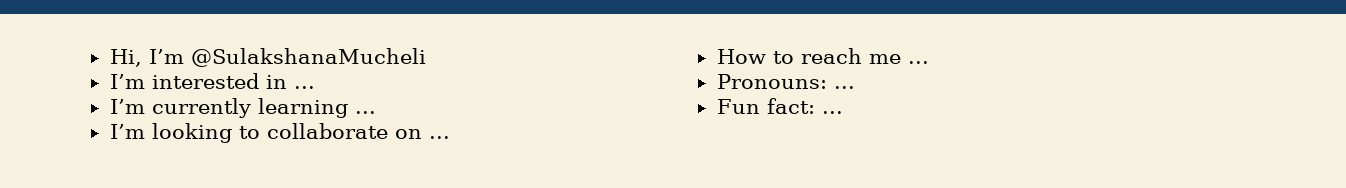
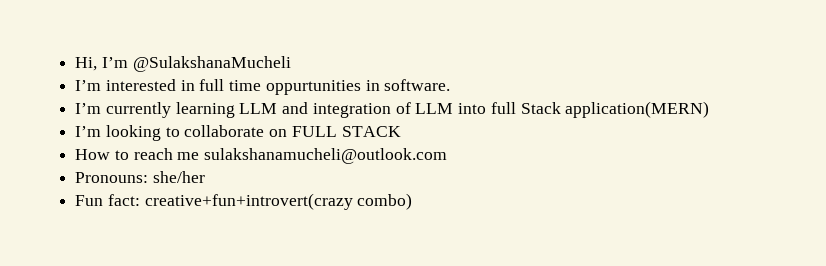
[293,86,315,89] [109,98,376,118] ... // I’m currently learning ... -> [199,79,451,95] [75,101,710,118] full time oppurtunities in software. // I’m currently learning LLM and integration of LLM into full Stack application(MERN)
[428,136,450,139] ... -> [291,126,401,137] FULL STACK
[907,61,929,64] ... -> [204,148,448,164] sulakshanamucheli@outlook.com
[833,86,855,89] ... -> [152,171,205,183] she/her
[821,111,843,114] ... -> [144,193,413,210] creative+fun+introvert(crazy combo)

